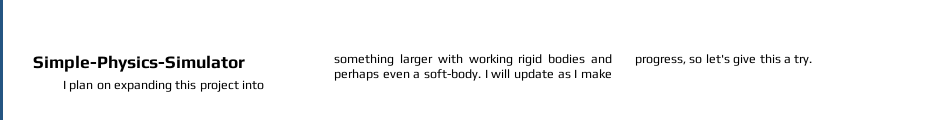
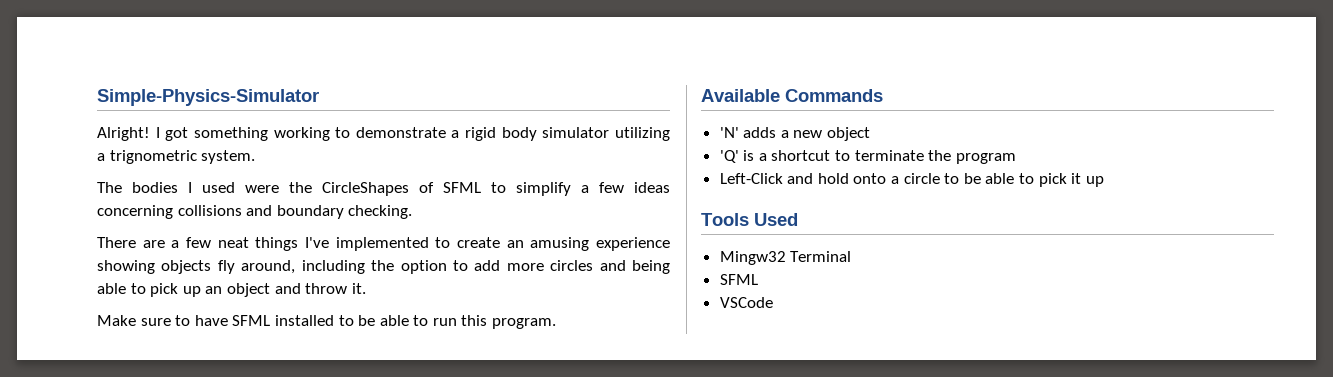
[62,80,265,92] [334,54,612,66] [334,69,612,81] [635,54,813,66] I plan on expanding this project into something larger with working rigid bodies and perhaps even a soft-body. I will update as I make progress, so let's give this a try. -> [97,127,670,141] [97,150,256,164] [97,182,670,196] [97,205,413,219] [97,237,670,251] [97,260,671,274] [97,283,366,297] [97,315,557,329] [701,89,883,102] [719,127,871,141] [719,150,1016,164] [719,173,1104,187] [701,213,798,226] [719,251,852,265] [719,274,758,285] [719,297,773,308] Alright! I got something working to demonstrate a rigid body simulator utilizing a trignometric system. // The bodies I used were the CircleShapes of SFML to simplify a few ideas concerning collisions and boundary checking. // There are a few neat things I've implemented to create an amusing experience showing objects fly around, including the option to add more circles and being able to pick up an object and throw it. // Make sure to have SFML installed to be able to run this program. // Available Commands // 'N' adds a new object // 'Q' is a shortcut to terminate the program // Left-Click and hold onto a circle to be able to pick it up // Tools Used // Mingw32 Terminal // SFML // VSCode

